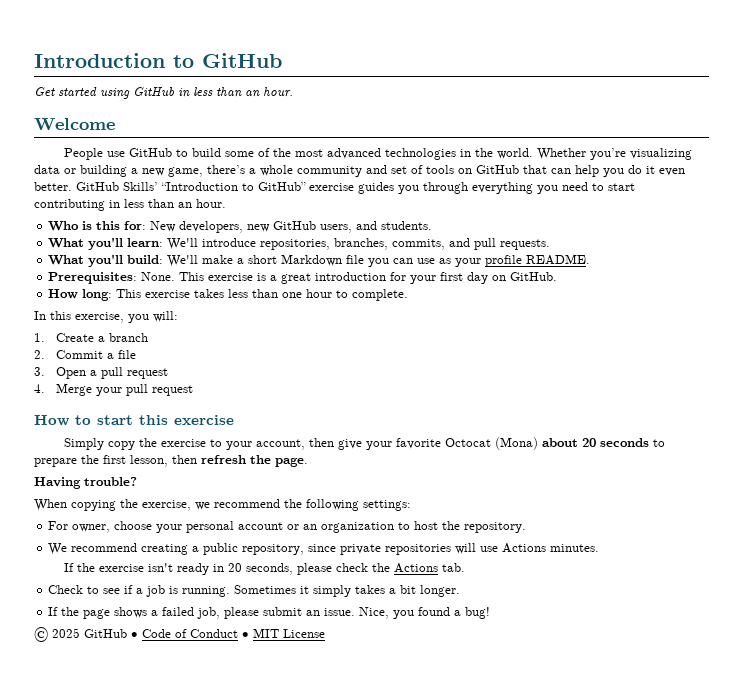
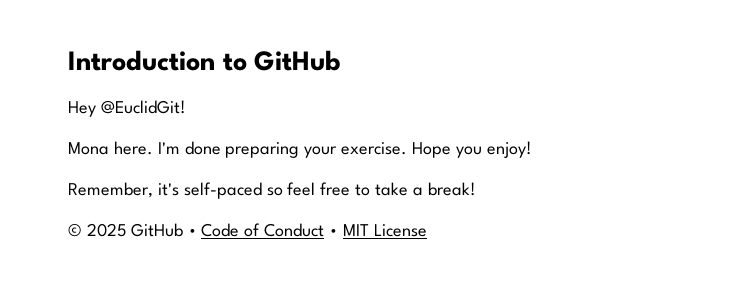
[34,87,293,99] [34,118,115,131] [63,148,692,160] [34,165,685,177] [34,182,635,194] [34,199,226,211] [48,221,433,233] [48,237,551,250] [48,254,591,267] [48,272,558,284] [48,289,409,301] [34,311,178,323] [34,333,149,342] [34,350,137,359] [34,367,169,379] [34,383,194,396] [34,415,234,426] [63,437,665,450] [34,455,308,467] [34,477,137,489] [34,499,411,511] [48,521,527,533] [48,543,600,555] [63,563,465,575] [48,585,461,597] [48,607,491,619] Get started using GitHub in less than an hour. // Welcome // People use GitHub to build some of the most advanced technologies in the world. Whether you’re visualizing data or building a new game, there’s a whole community and set of tools on GitHub that can help you do it even better. GitHub Skills’ “Introduction to GitHub” exercise guides you through everything you need to start contributing in less than an hour. // Who is this for: New developers, new GitHub users, and students. // What you'll learn: We'll introduce repositories, branches, commits, and pull requests. // What you'll build: We'll make a short Markdown file you can use as your profile README. // Prerequisites: None. This exercise is a great introduction for your first day on GitHub. // How long: This exercise takes less than one hour to complete. // In this exercise, you will: // 1. Create a branch // 2. Commit a file // 3. Open a pull request // 4. Merge your pull request // How to start this exercise // Simply copy the exercise to your account, then give your favorite Octocat (Mona) about 20 seconds to prepare the first lesson, then refresh the page. // Having trouble? // When copying the exercise, we recommend the following settings: // For owner, choose your personal account or an organization to host the repository. // We recommend creating a public repository, since private repositories will use Actions minutes. // If the exercise isn't ready in 20 seconds, please check the Actions tab. // Check to see if a job is running. Sometimes it simply takes a bit longer. // If the page shows a failed job, please submit an issue. Nice, you found a bug! -> [68,100,186,117] [68,141,532,158] [68,182,476,199] Hey @EuclidGit! // Mona here. I'm done preparing your exercise. Hope you enjoy! // Remember, it's self-paced so feel free to take a break!

